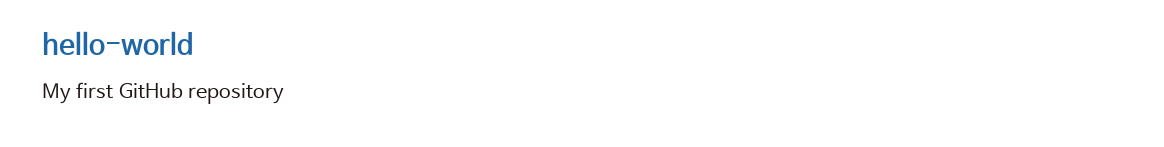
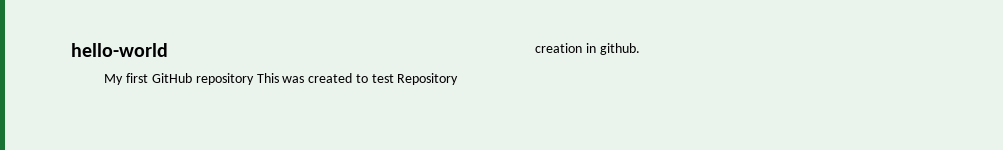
(284, 93) none -> [256,73,459,85] [535,43,640,55] This was created to test Repository creation in github.

